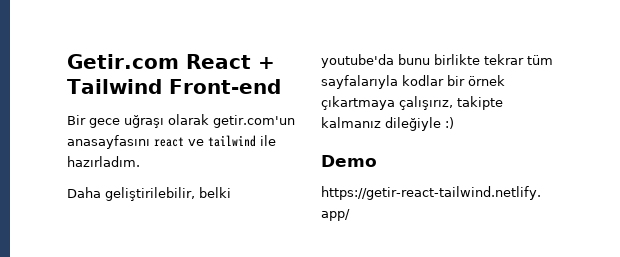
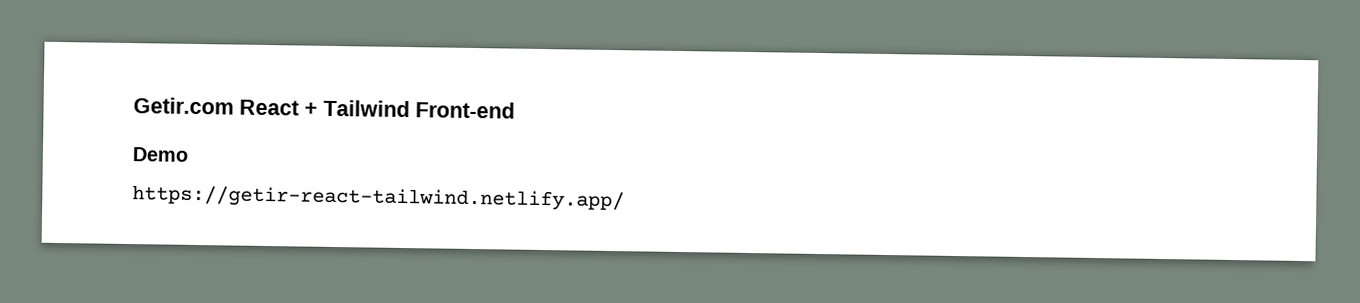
[67,114,295,128] [67,135,276,149] [67,156,140,167] [67,187,231,201] [321,54,553,68] [321,75,505,89] [321,96,503,110] [321,117,454,131] // Bir gece uğraşı olarak getir.com'un anasayfasını react ve tailwind ile hazırladım. // Daha geliştirilebilir, belki youtube'da bunu birlikte tekrar tüm sayfalarıyla kodlar bir örnek çıkartmaya çalışırız, takipte kalmanız dileğiyle :) -> (515, 110) none

